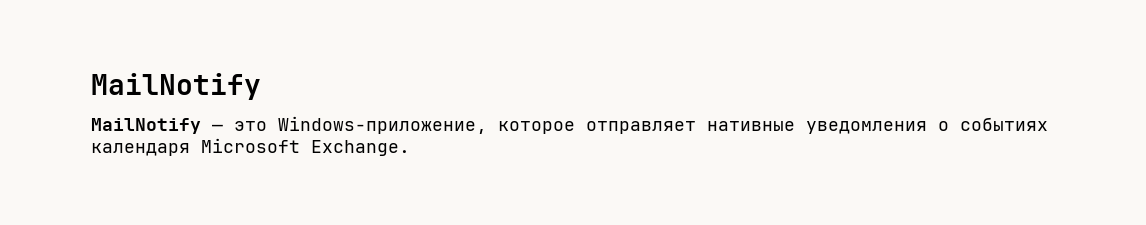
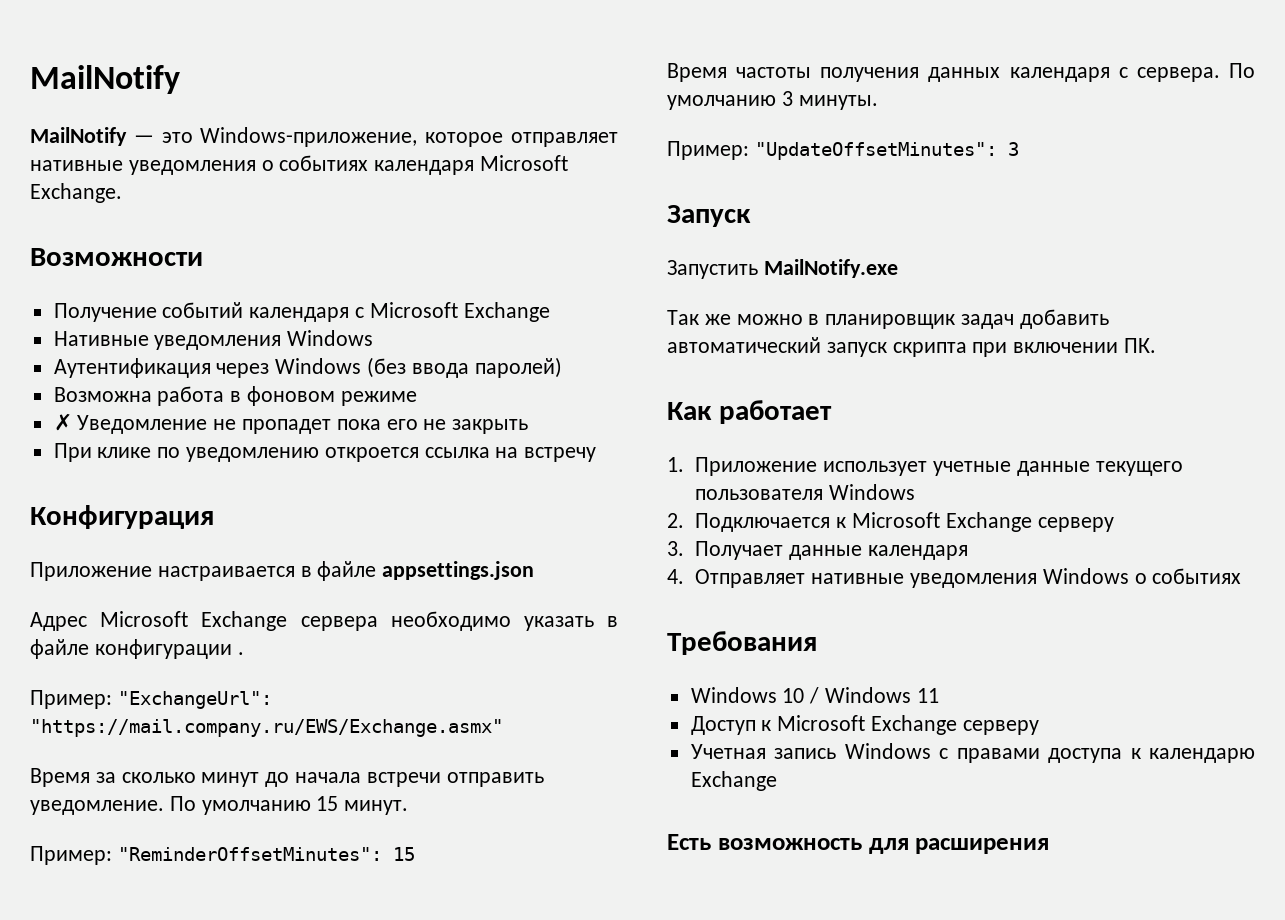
(410, 148) none -> [30,248,203,266] [53,302,550,322] [53,330,374,350] [53,357,562,378] [53,386,417,406] [53,413,529,434] [53,443,597,462] [30,505,214,529] [30,561,535,581] [30,611,618,631] [30,639,244,659] [30,690,272,709] [30,719,503,737] [30,768,544,787] [30,796,409,815] [30,846,415,865] [667,63,1255,82] [667,91,878,110] [667,141,1019,160] [667,205,751,227] [667,259,898,279] [667,309,1109,329] [667,337,1157,357] [667,400,832,424] [667,457,1183,476] [695,484,916,500] [667,512,1114,532] [667,541,969,560] [667,568,1242,588] [667,631,817,655] [690,687,939,704] [690,715,1039,735] [690,743,1256,763] [690,771,777,791] [667,834,1050,854] // Возможности // Получение событий календаря с Microsoft Exchange // Нативные уведомления Windows // Аутентификация через Windows (без ввода паролей) // Возможна работа в фоновом режиме // ✗ Уведомление не пропадет пока его не закрыть // При клике по уведомлению откроется ссылка на встречу // Конфигурация // Приложение настраивается в файле appsettings.json // Адрес Microsoft Exchange сервера необходимо указать в файле конфигурации . // Пример: "ExchangeUrl": "https://mail.company.ru/EWS/Exchange.asmx" // Время за сколько минут до начала встречи отправить уведомление. По умолчанию 15 минут. // Пример: "ReminderOffsetMinutes": 15 // Время частоты получения данных календаря с сервера. По умолчанию 3 минуты. // Пример: "UpdateOffsetMinutes": 3 // Запуск // Запустить MailNotify.exe // Так же можно в планировщик задач добавить автоматический запуск скрипта при включении ПК. // Как работает // 1. Приложение использует учетные данные текущего пользователя Windows // 2. Подключается к Microsoft Exchange серверу // 3. Получает данные календаря // 4. Отправляет нативные уведомления Windows о событиях // Требования // Windows 10 / Windows 11 // Доступ к Microsoft Exchange серверу // Учетная запись Windows с правами доступа к календарю Exchange // Есть возможность для расширения

